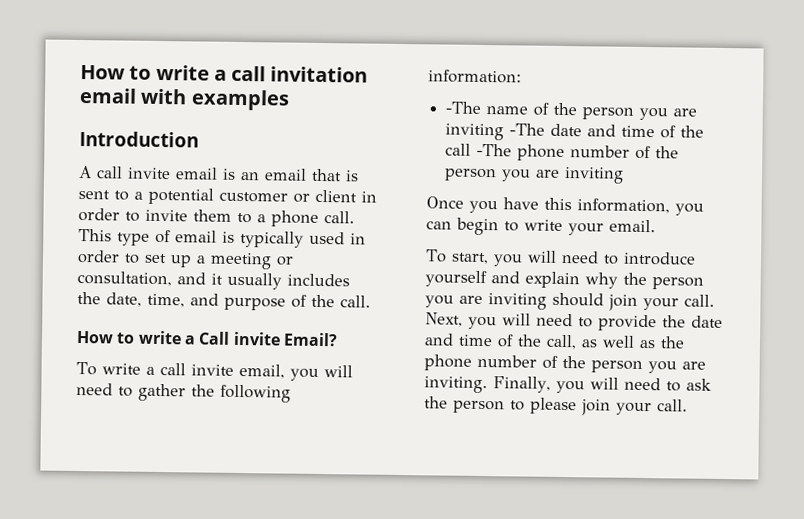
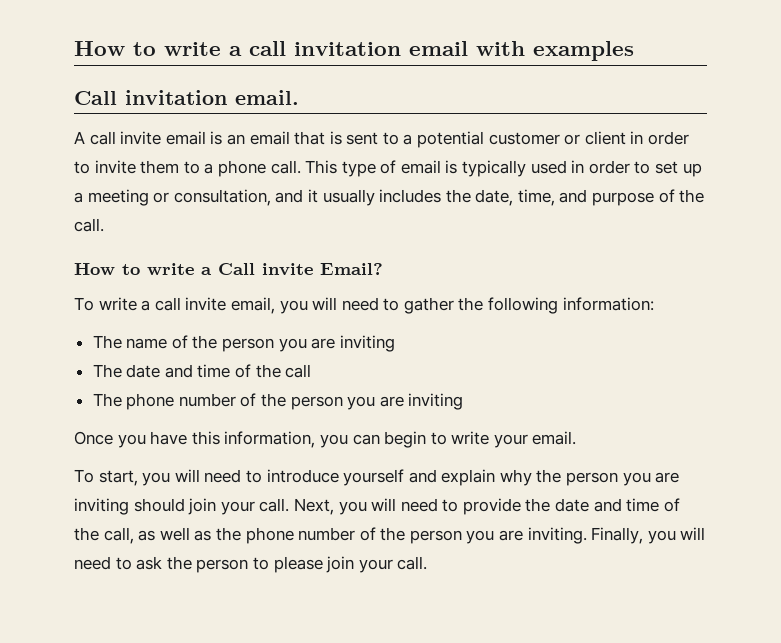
[79,130,199,148] Introduction -> [74,90,299,105] Call invitation email.
[445,101,482,114] -The -> [92,335,122,349] The
[509,123,546,136] -The -> [92,364,122,378] // The
[476,143,513,157] -The -> [92,393,122,407] // The

